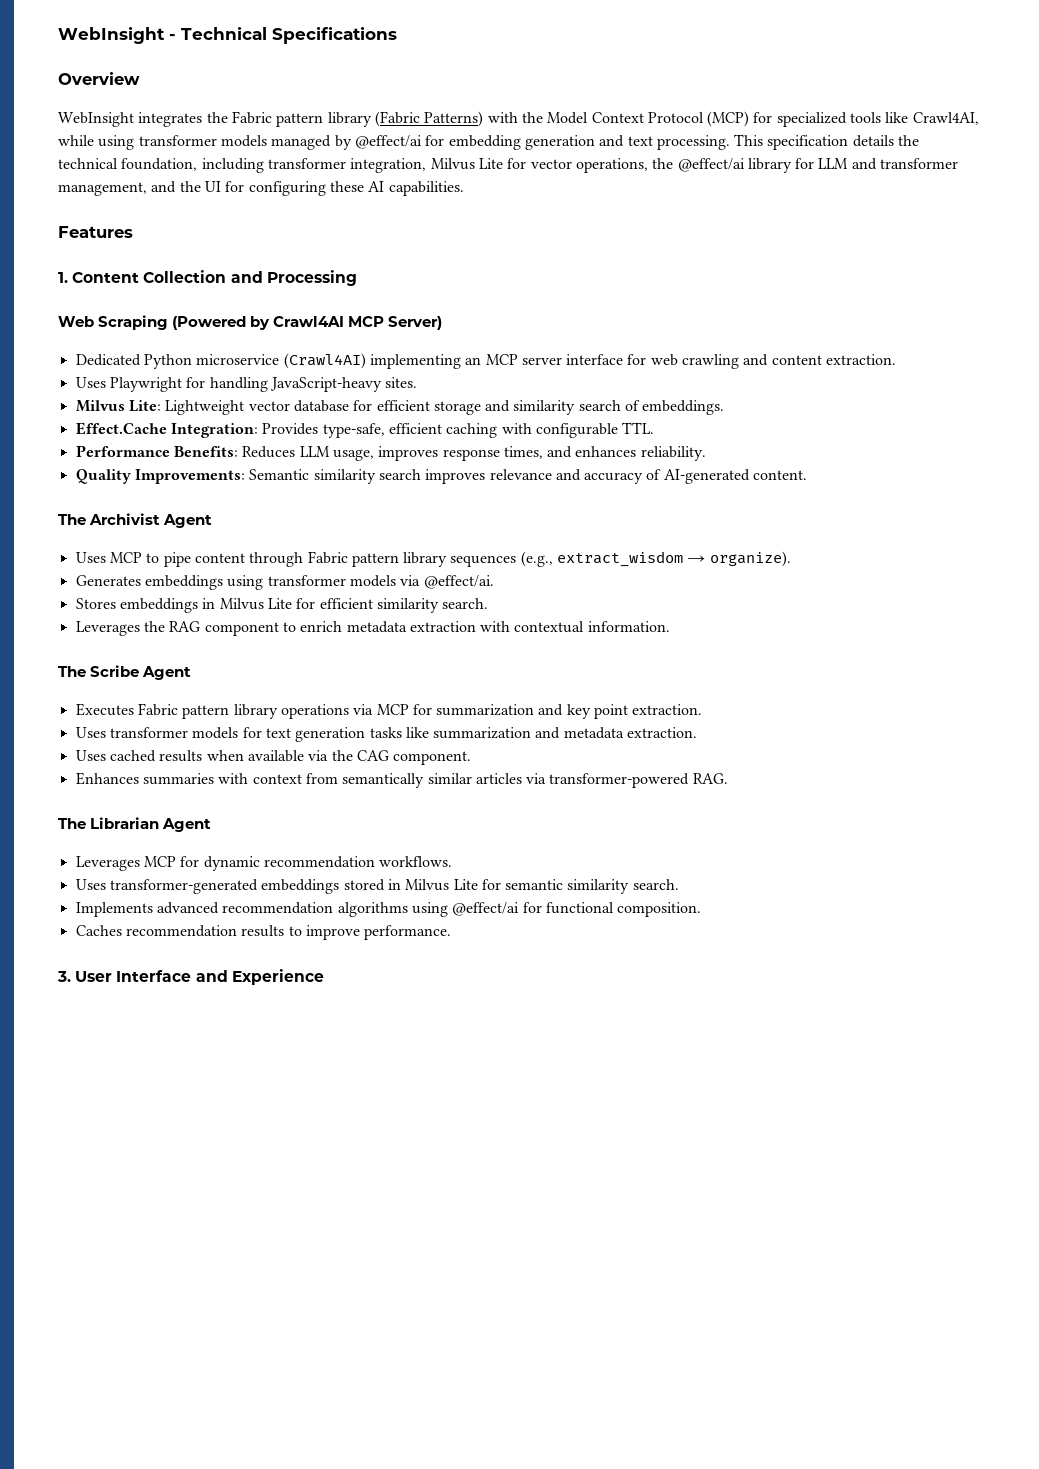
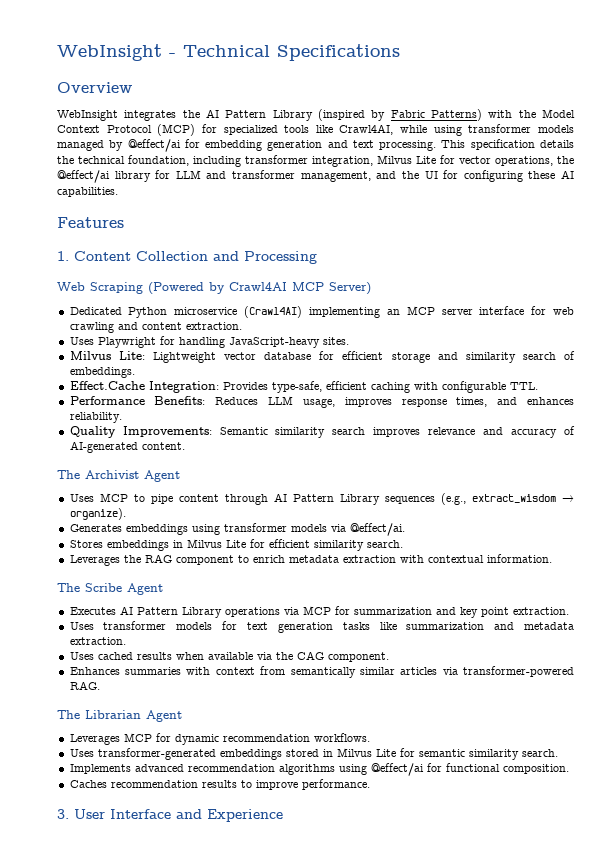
[231,111,420,127] Fabric pattern library (Fabric -> [206,109,425,121] AI Pattern Library (inspired by Fabric
[307,551,448,567] Fabric pattern library -> [273,493,380,505] AI Pattern Library
[137,703,278,719] Fabric pattern library -> [119,606,222,618] AI Pattern Library

